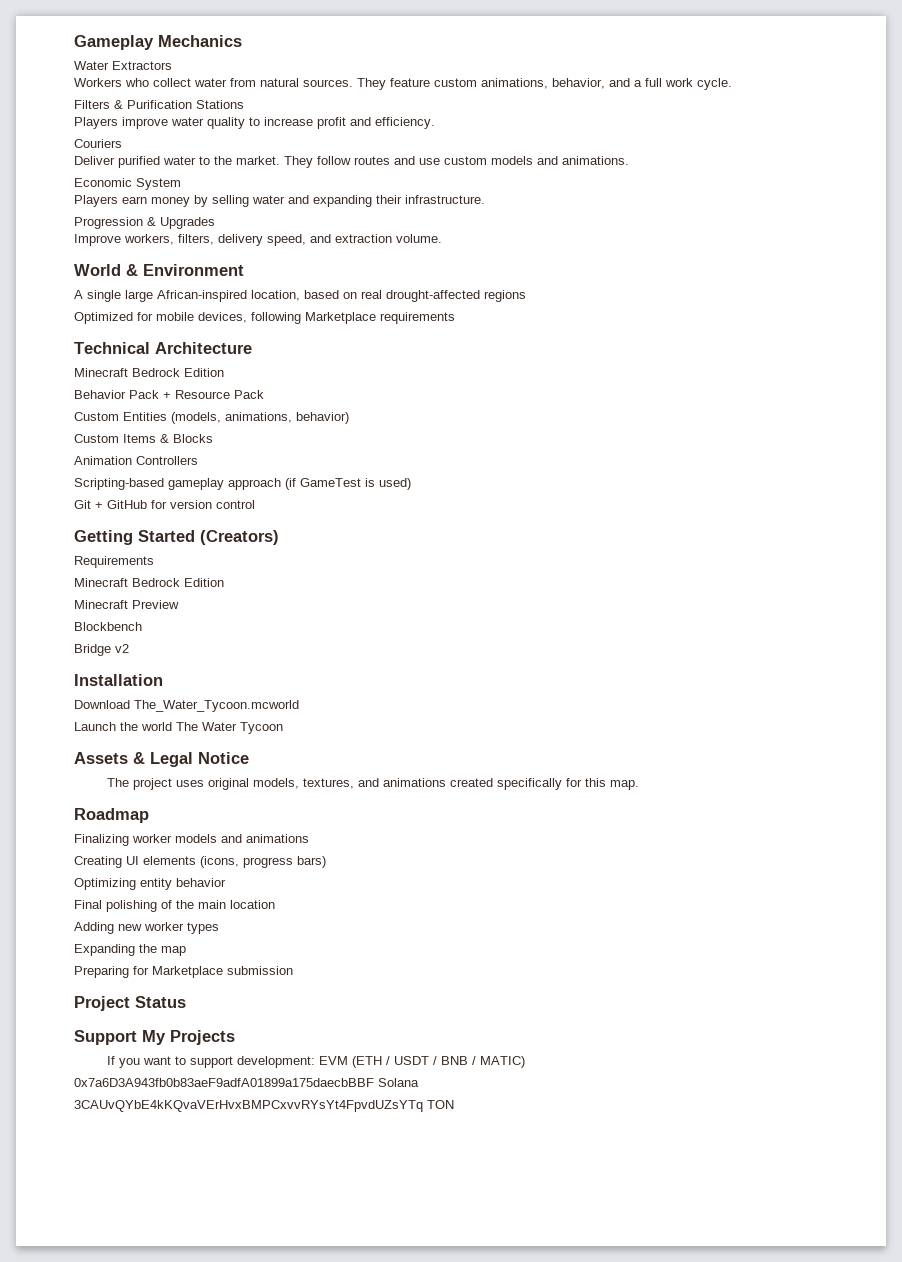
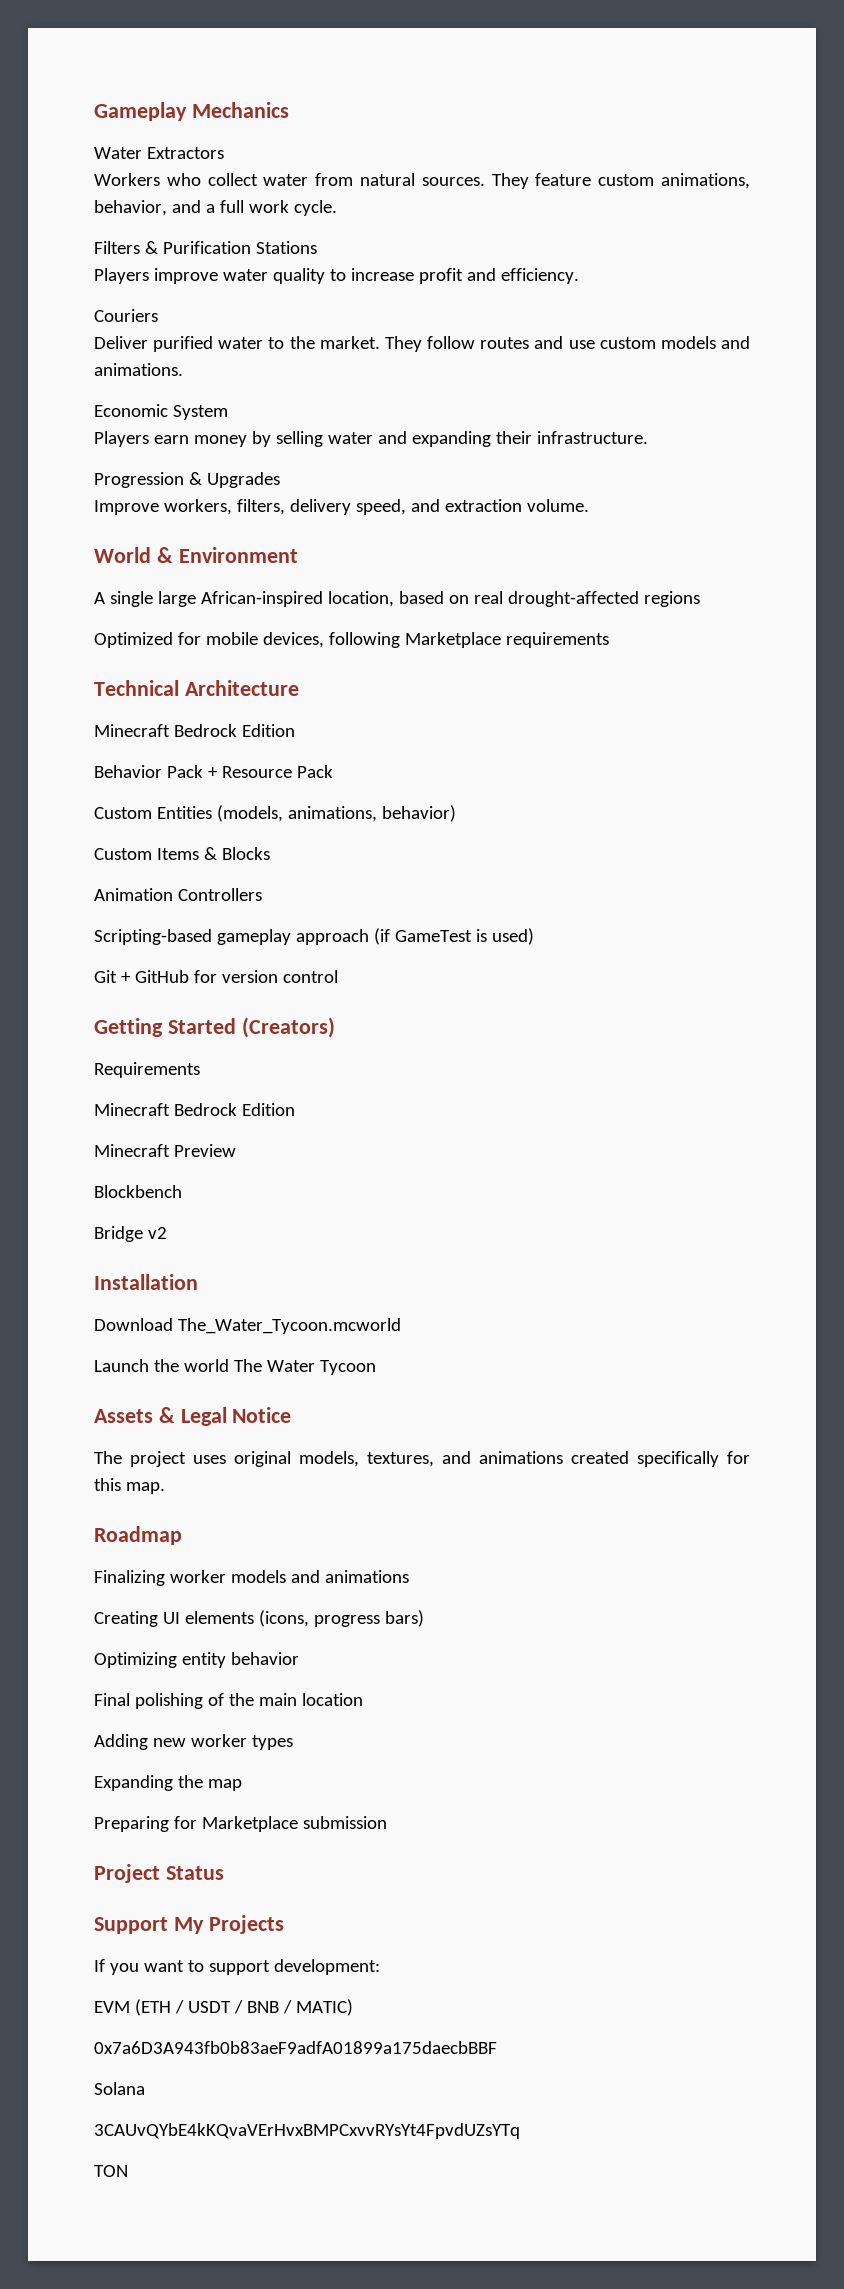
(316, 1062) none -> (380, 1967) //
(374, 1082) none -> (497, 2047) //
(423, 1106) none -> (520, 2131) //

